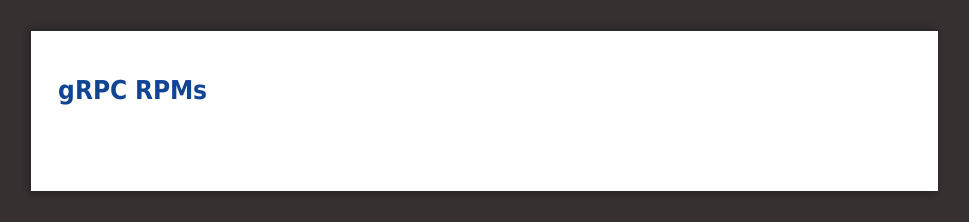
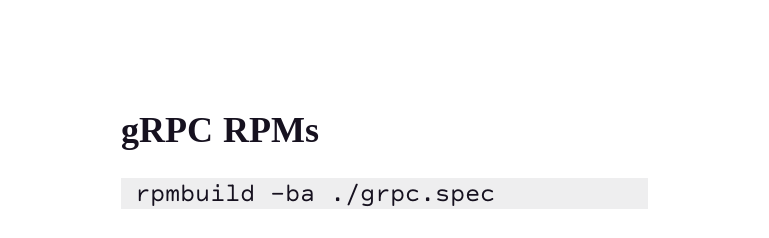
(207, 90) none -> [134,183,495,207] // rpmbuild -ba ./grpc.spec

